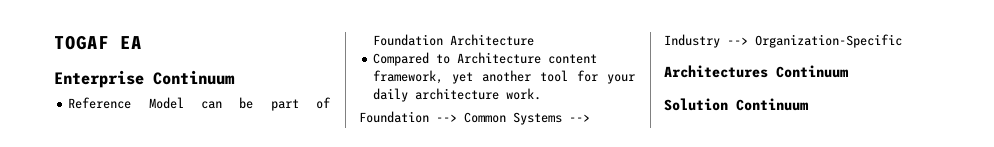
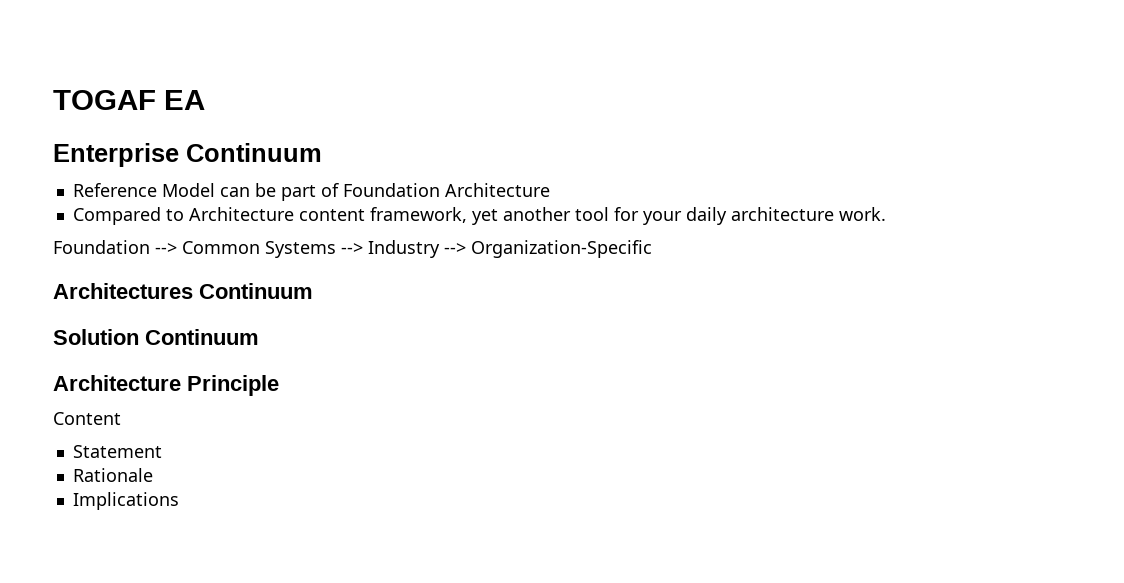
(809, 104) none -> [53,375,279,396] [53,412,121,425] [72,445,162,458] [72,468,153,482] [72,492,179,510] // Architecture Principle // Content // Statement // Rationale // Implications

